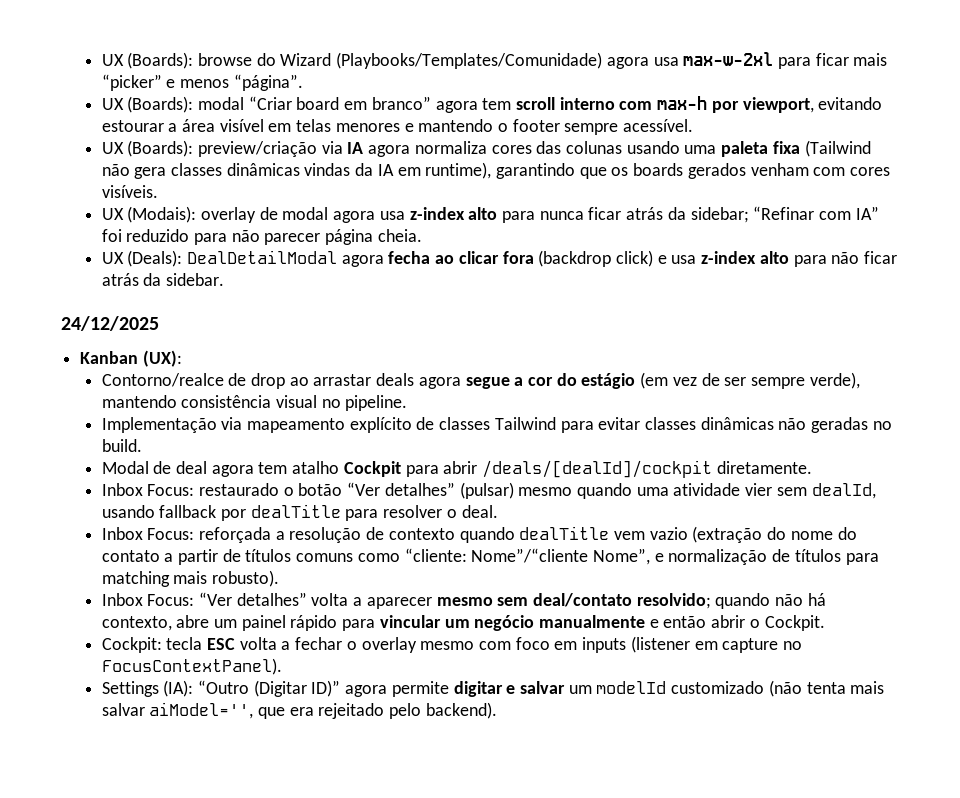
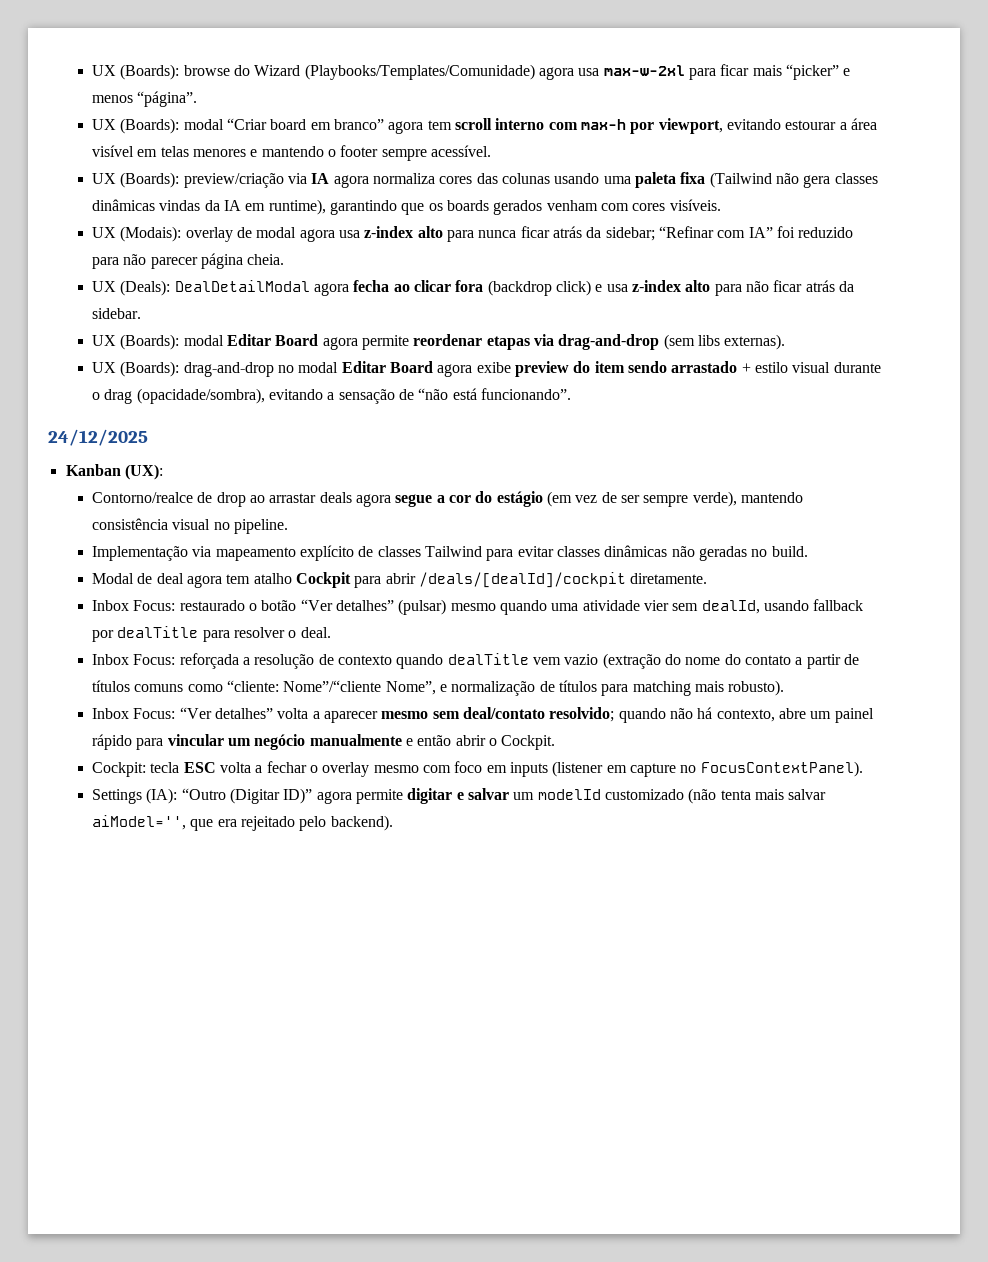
(224, 279) none -> [92,334,786,350] [92,361,881,377] [92,388,571,404] // UX (Boards): modal Editar Board agora permite reordenar etapas via drag-and-drop (sem libs externas). // UX (Boards): drag-and-drop no modal Editar Board agora exibe preview do item sendo arrastado + estilo visual durante o drag (opacidade/sombra), evitando a sensação de “não está funcionando”.

